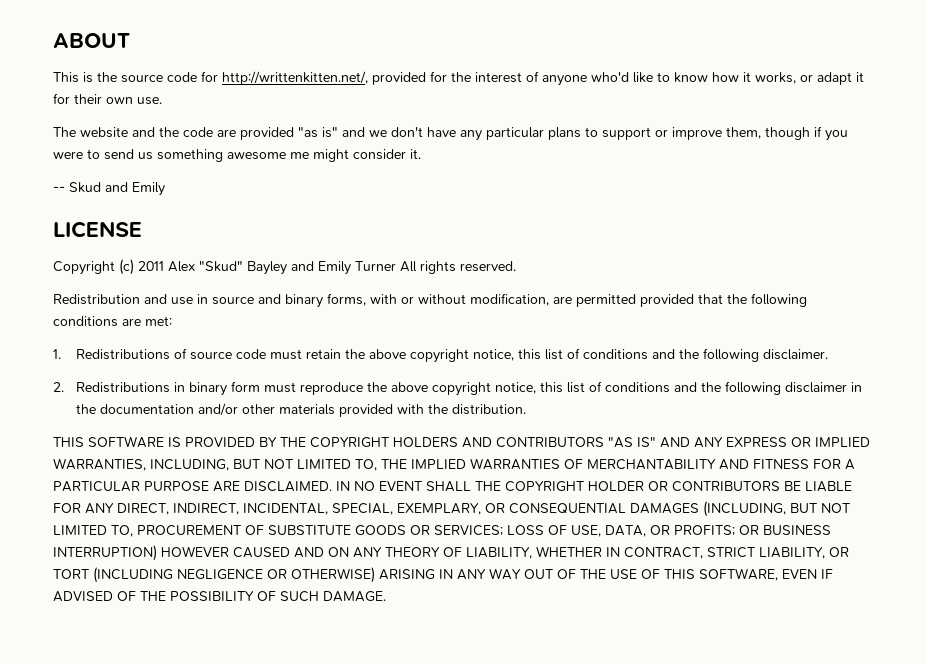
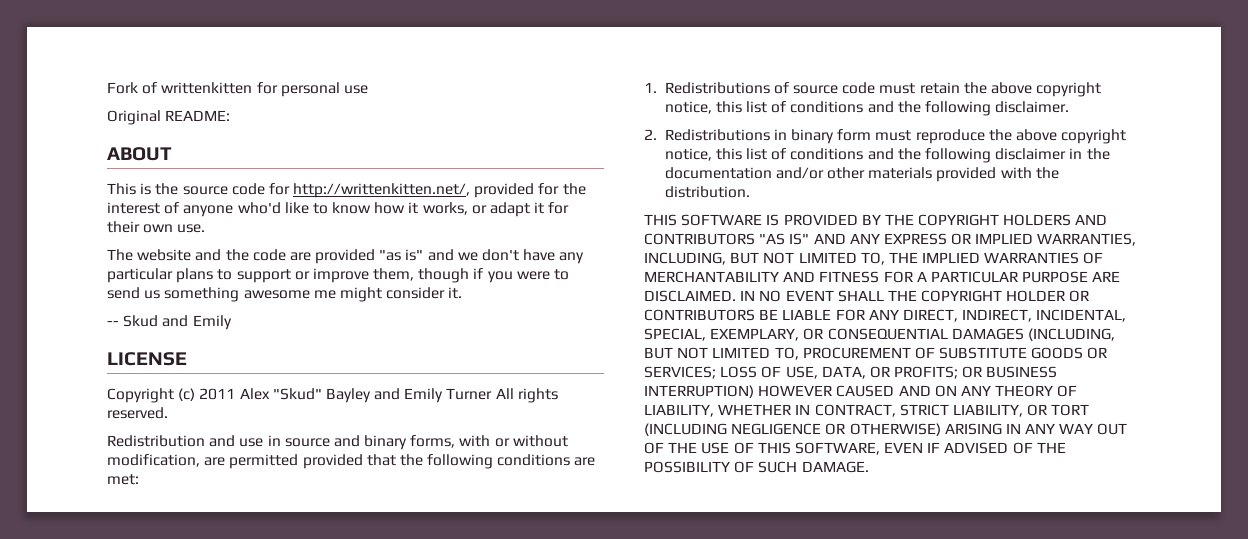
(53, 40) none -> [107,82,368,97] [107,110,231,125] Fork of writtenkitten for personal use // Original README: //

